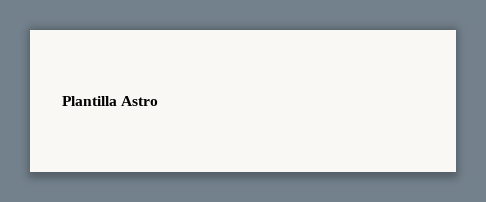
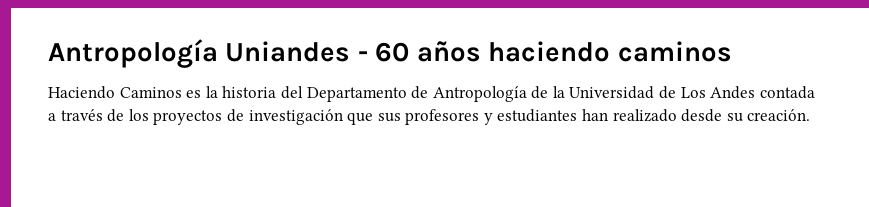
[62,96,159,106] Plantilla Astro -> [48,39,732,68] [48,86,815,102] [48,109,811,125] Antropología Uniandes - 60 años haciendo caminos // Haciendo Caminos es la historia del Departamento de Antropología de la Universidad de Los Andes contada a través de los proyectos de investigación que sus profesores y estudiantes han realizado desde su creación.

